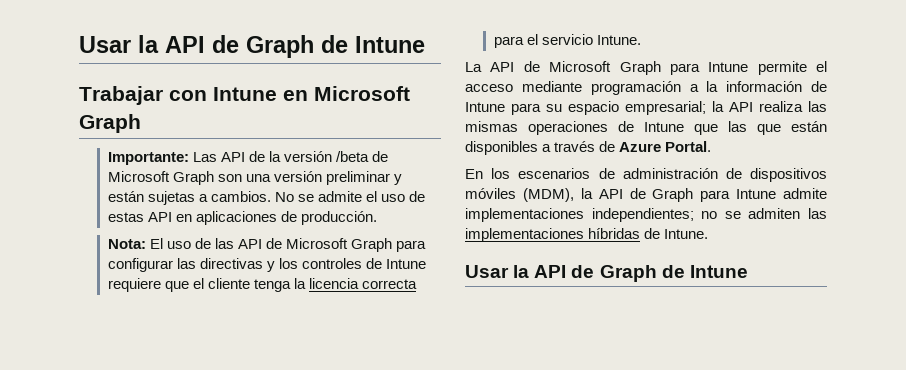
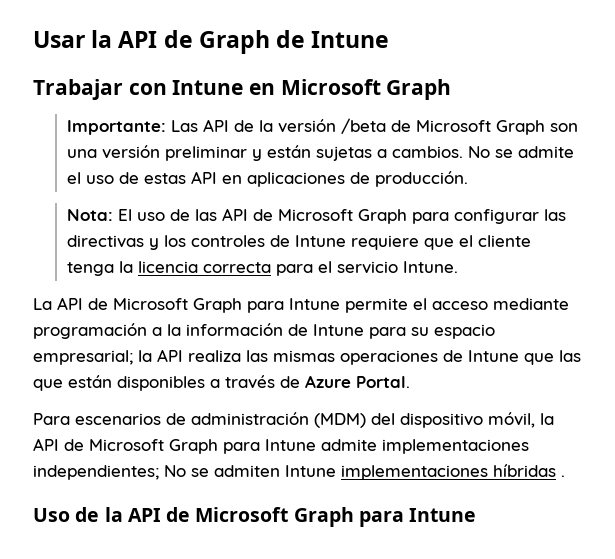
[465,168,511,179] En los -> [33,413,70,425] Para
[725,168,827,182] [465,188,646,202] de dispositivos móviles (MDM), la API de -> [314,412,554,428] [33,438,164,451] (MDM) del dispositivo móvil, la API de Microsoft
[701,211,718,219] no -> [164,465,186,477] No
[808,208,827,219] las -> [285,465,336,477] Intune
[644,228,709,239] [465,265,685,282] de Intune. // Usar la API de Graph de -> [561,475,565,477] [33,507,404,527] . // Uso de la API de Microsoft Graph para

